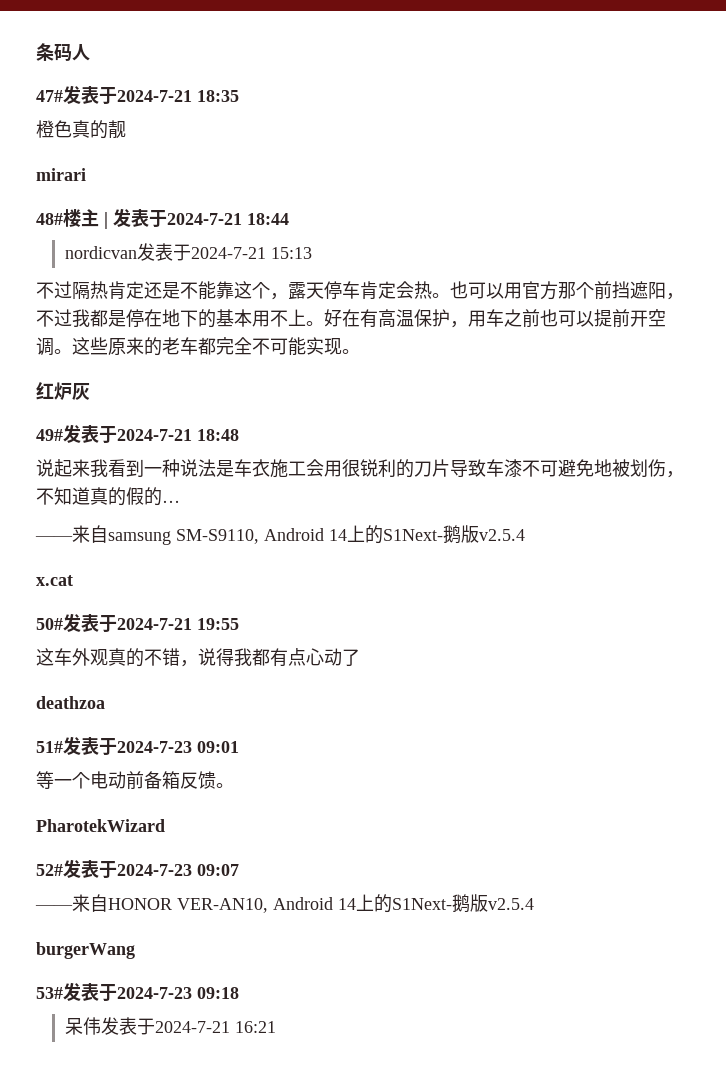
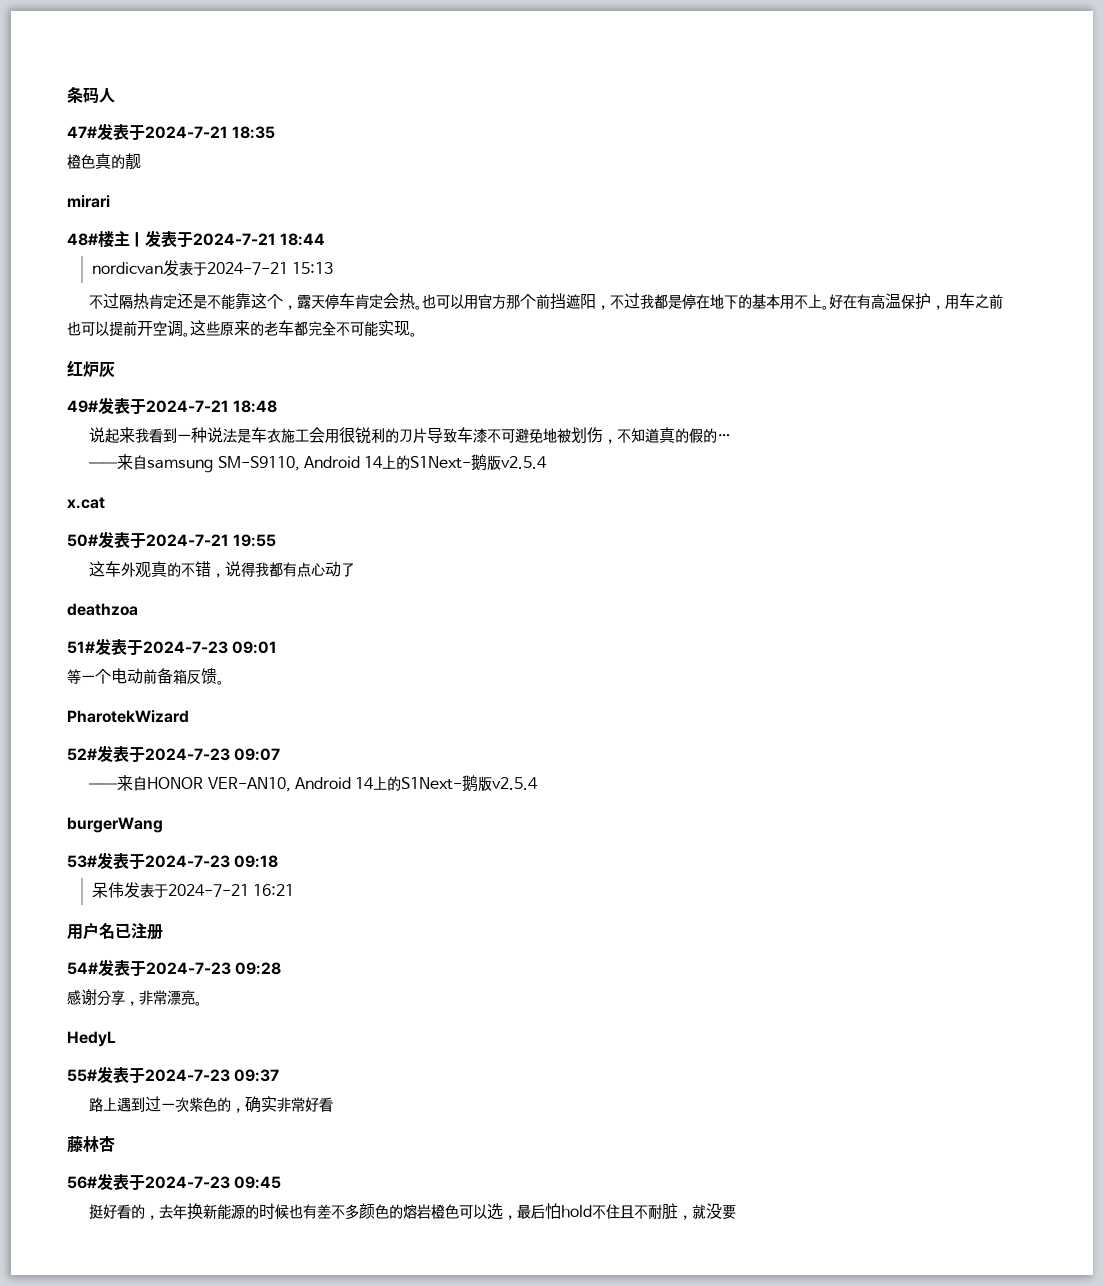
(277, 1027) none -> [67,922,163,940] [67,959,282,977] [67,989,202,1006] [67,1031,116,1047] [67,1066,280,1084] [89,1096,334,1113] [67,1136,115,1153] [67,1173,282,1191] [89,1203,737,1220] // 用户名已注册 // 54#发表于2024-7-23 09:28 // 感谢分享，非常漂亮。 // HedyL // 55#发表于2024-7-23 09:37 // 路上遇到过一次紫色的，确实非常好看 // 藤林杏 // 56#发表于2024-7-23 09:45 // 挺好看的，去年换新能源的时候也有差不多颜色的熔岩橙色可以选，最后怕hold不住且不耐脏，就没要

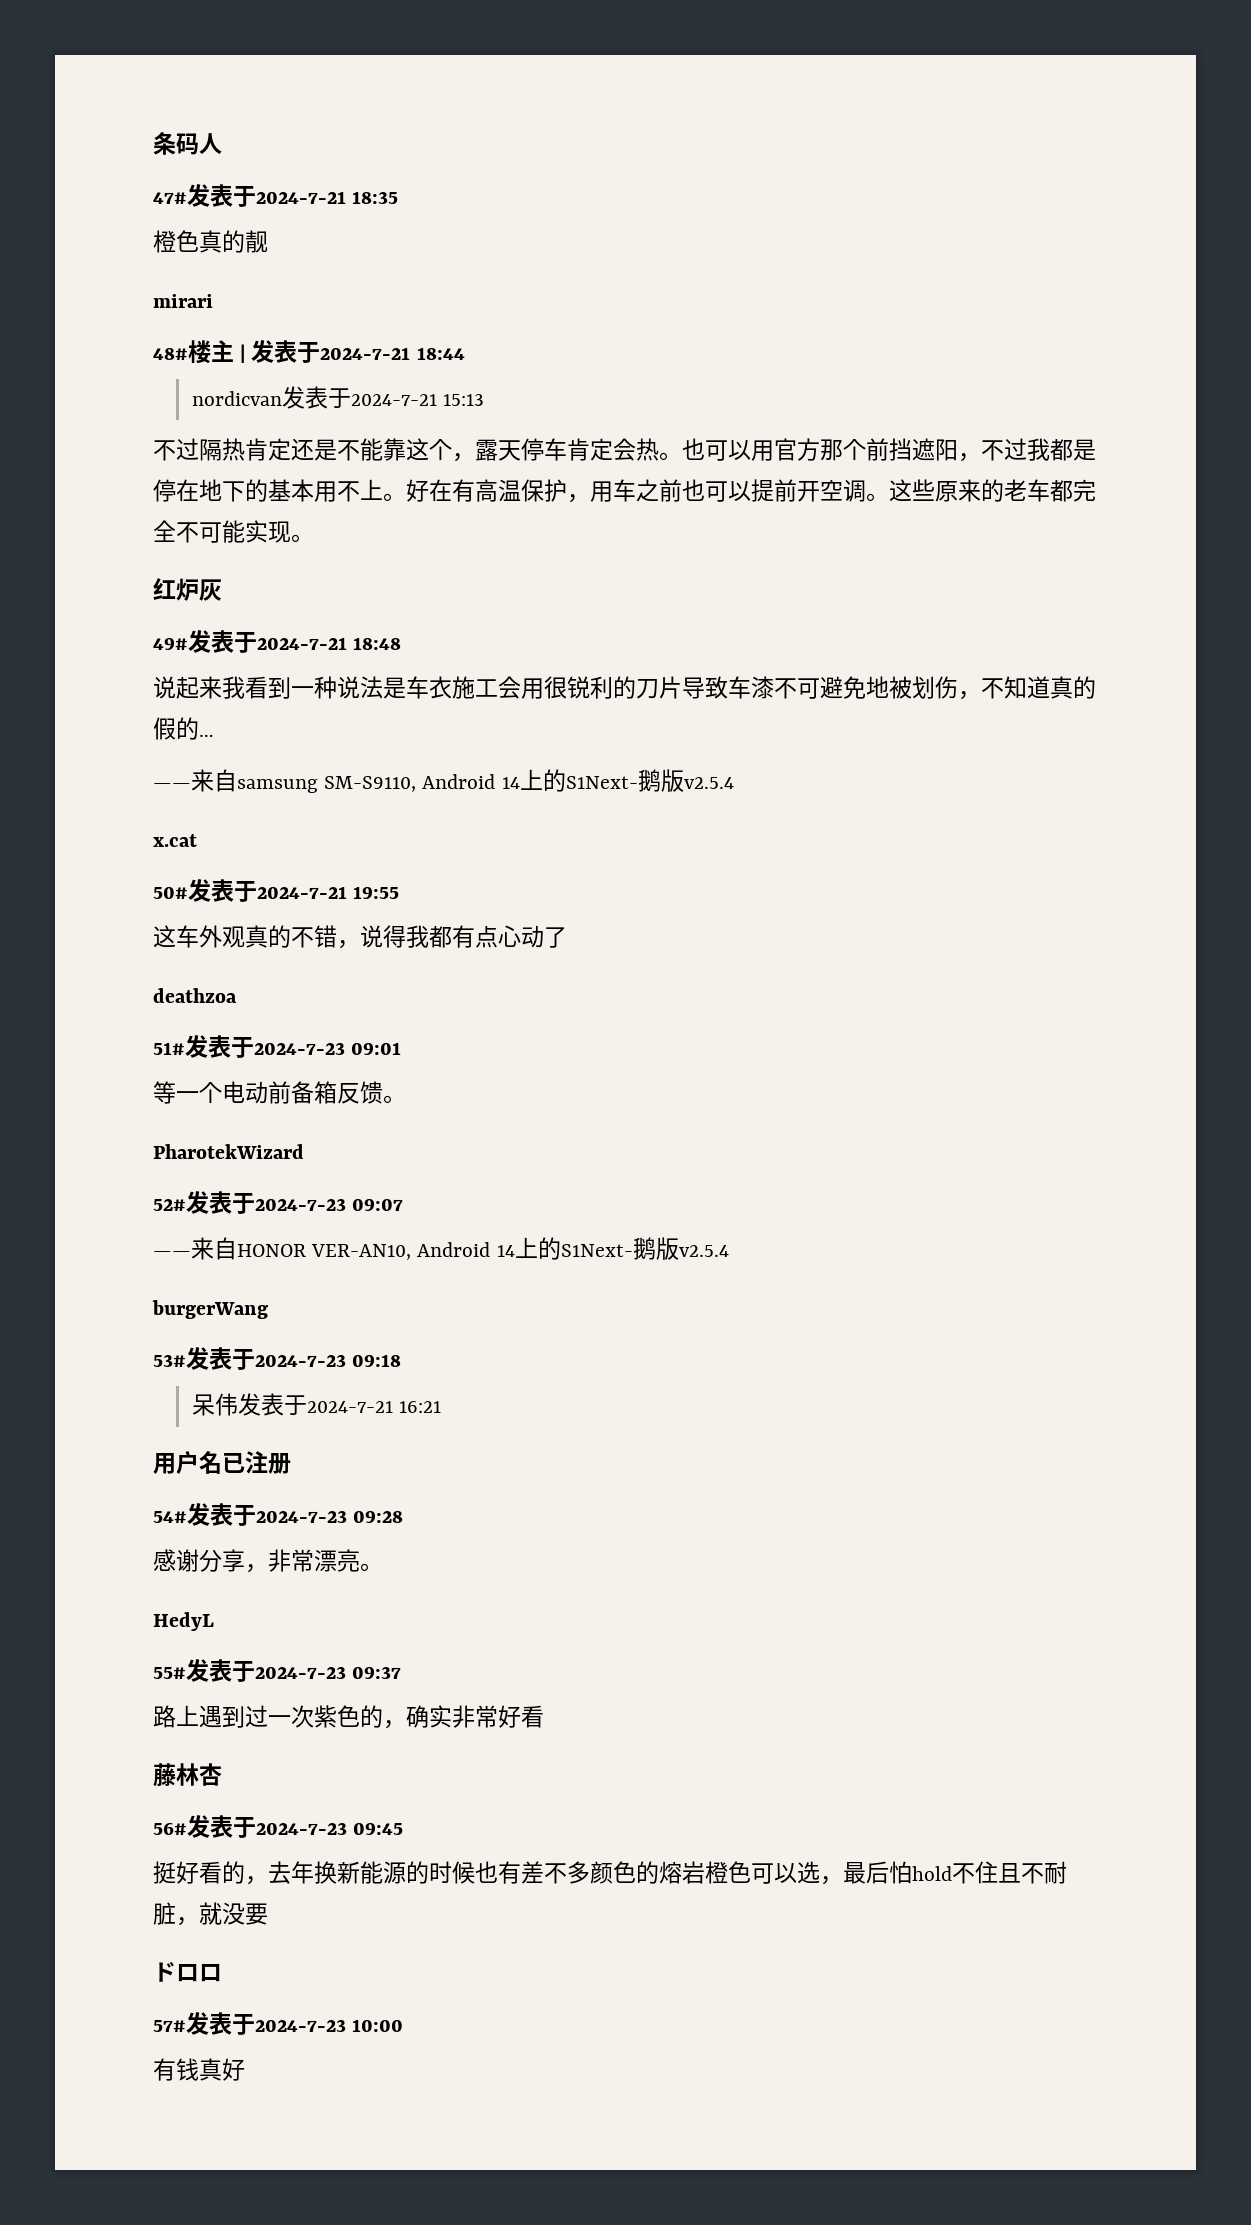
(737, 1212) none -> [153,1962,222,1982] [153,2012,404,2035] [153,2058,245,2081] // ドロロ // 57#发表于2024-7-23 10:00 // 有钱真好

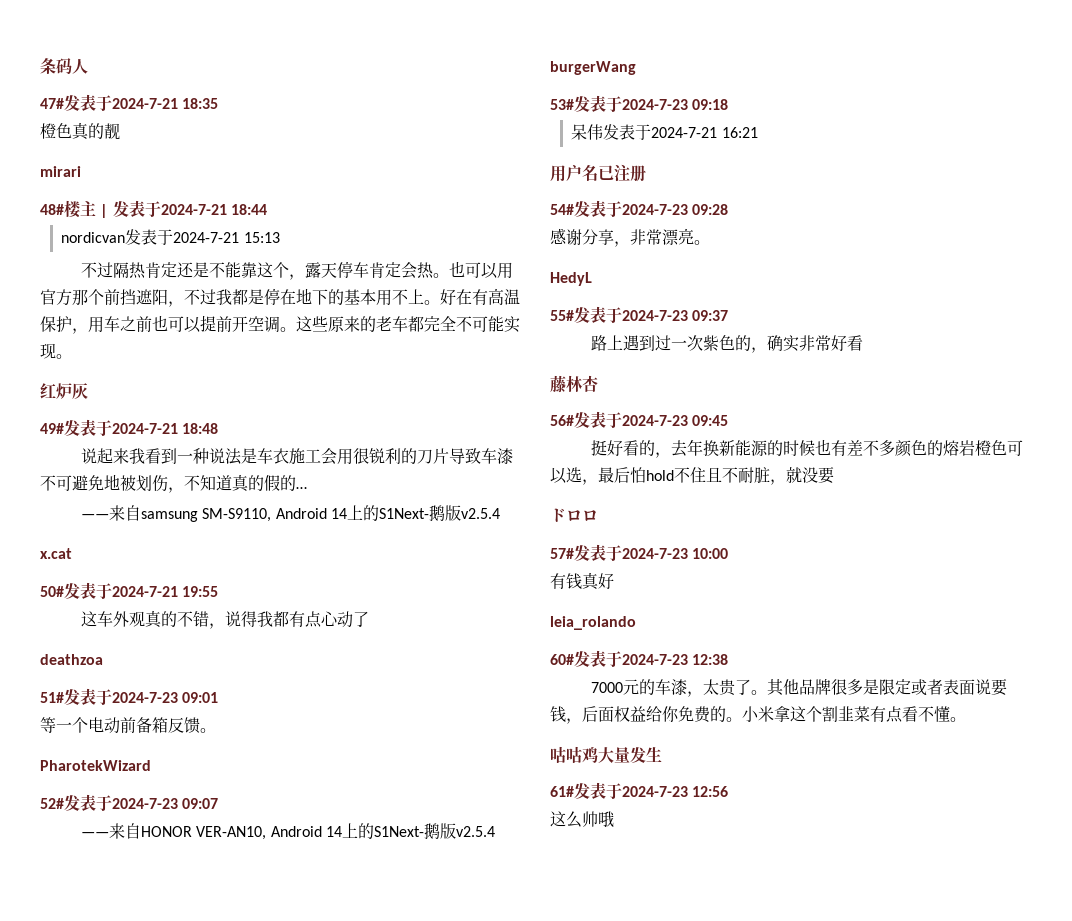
(245, 2069) none -> [550,616,636,630] [550,650,729,667] [590,679,1007,697] [550,706,966,724] [550,746,662,763] [550,782,729,799] [550,811,615,828] // leia_rolando // 60#发表于2024-7-23 12:38 // 7000元的车漆，太贵了。其他品牌很多是限定或者表面说要钱，后面权益给你免费的。小米拿这个割韭菜有点看不懂。 // 咕咕鸡大量发生 // 61#发表于2024-7-23 12:56 // 这么帅哦

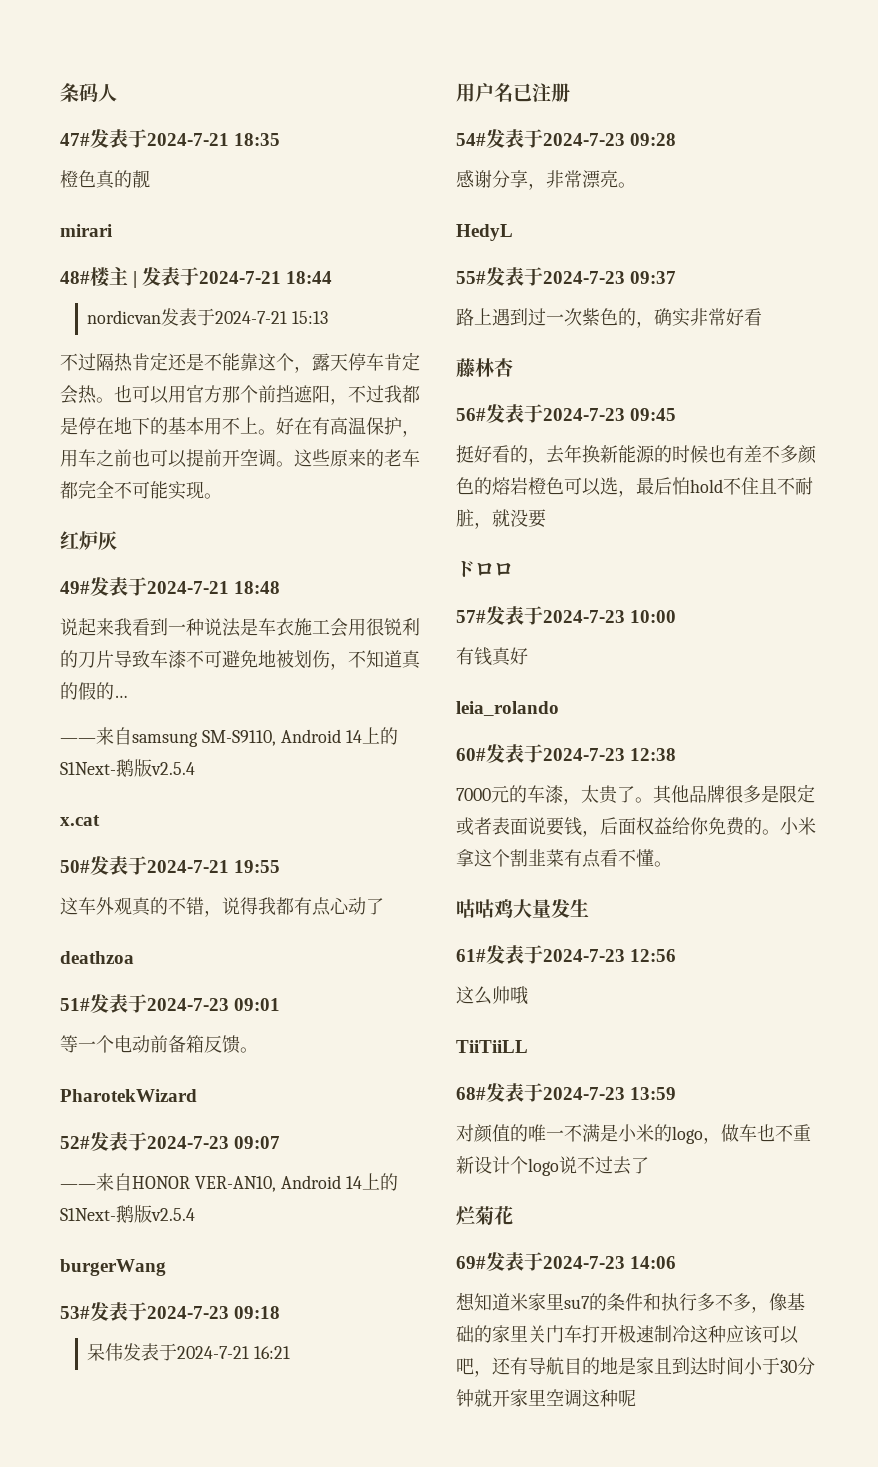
(615, 819) none -> [456,1040,528,1053] [456,1083,677,1102] [456,1124,811,1144] [456,1156,649,1176] [455,1206,513,1225] [456,1252,677,1271] [456,1292,805,1313] [456,1324,799,1344] [456,1357,815,1377] [456,1389,636,1407] // TiiTiiLL // 68#发表于2024-7-23 13:59 // 对颜值的唯一不满是小米的logo，做车也不重新设计个logo说不过去了 // 烂菊花 // 69#发表于2024-7-23 14:06 // 想知道米家里su7的条件和执行多不多，像基础的家里关门车打开极速制冷这种应该可以吧，还有导航目的地是家且到达时间小于30分钟就开家里空调这种呢

